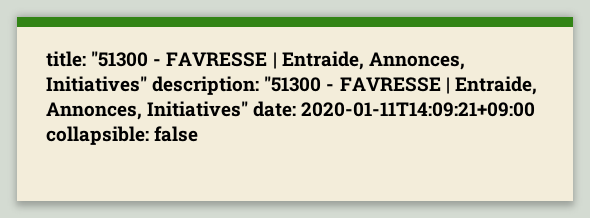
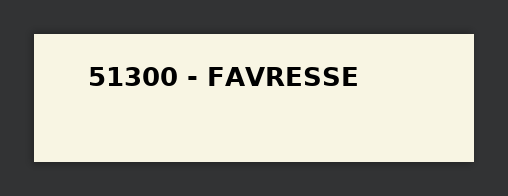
[46,51,465,70] [46,76,537,95] [46,101,536,120] [46,126,199,145] title: "51300 - FAVRESSE | Entraide, Annonces, Initiatives" description: "51300 - FAVRESSE | Entraide, Annonces, Initiatives" date: 2020-01-11T14:09:21+09:00 collapsible: false -> [88,67,359,86] 51300 - FAVRESSE

